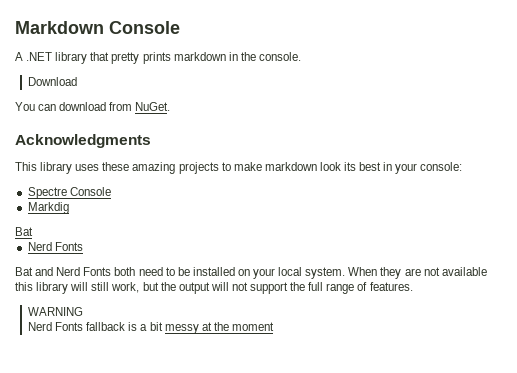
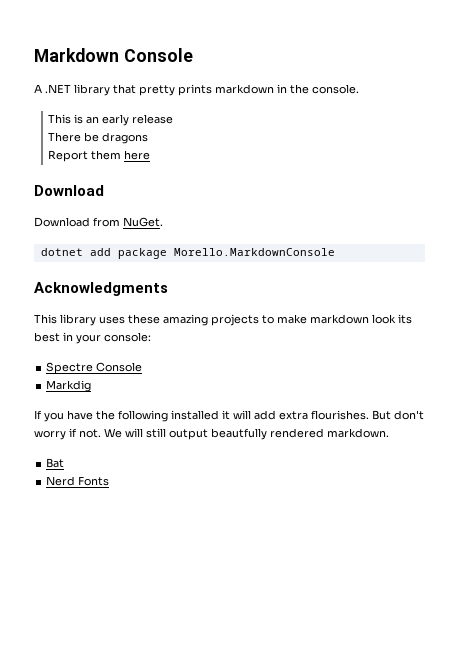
[28,77,78,86] [15,102,171,111] Download // You can download from NuGet. -> [48,114,174,126] [48,132,149,144] [48,150,151,162] [34,185,104,196] [34,217,163,227] [40,248,335,259] This is an early release // There be dragons // Report them here // Download // Download from NuGet. // dotnet add package Morello.MarkdownConsole
[15,227,33,236] [27,242,83,251] [15,267,487,279] [15,282,413,294] [28,307,84,316] [28,322,275,334] Bat // Nerd Fonts // Bat and Nerd Fonts both need to be installed on your local system. When they are not available this library will still work, but the output will not support the full range of features. // WARNING // Nerd Fonts fallback is a bit messy at the moment -> [34,410,424,422] [34,428,389,440] [46,458,65,468] [46,476,110,486] If you have the following installed it will add extra flourishes. But don't worry if not. We will still output beautfully rendered markdown. // Bat // Nerd Fonts

